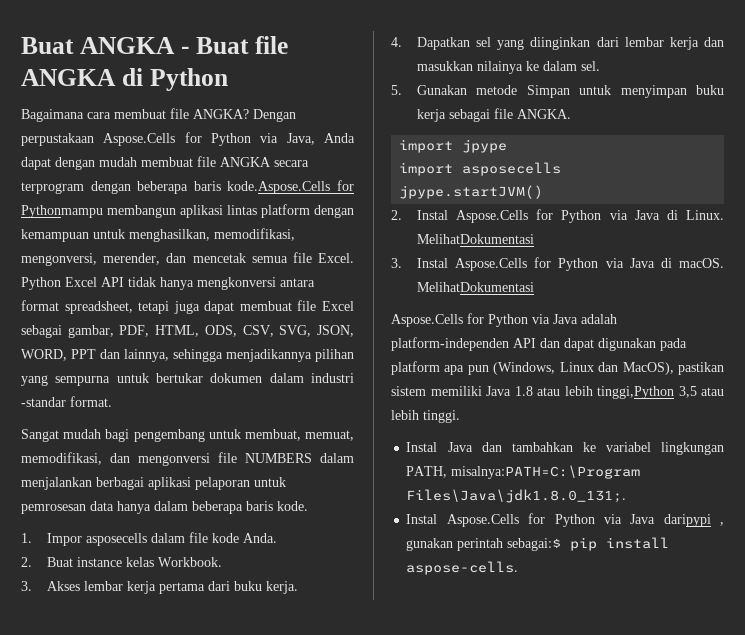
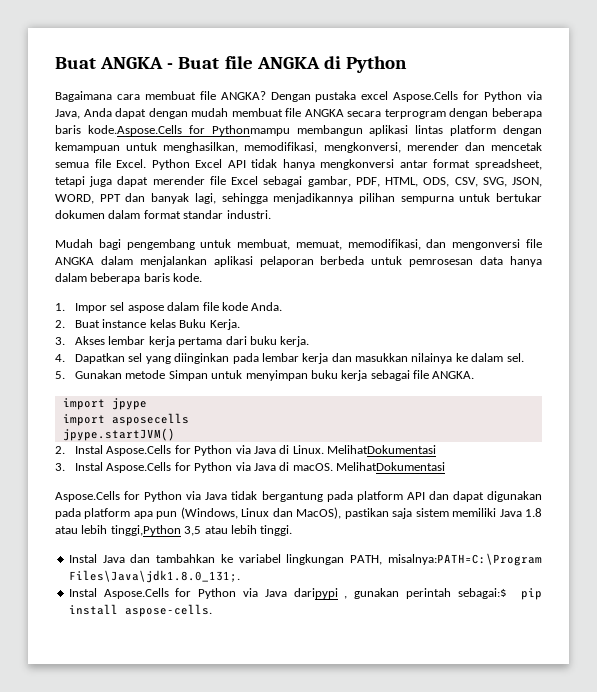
[21,133,94,146] perpustakaan -> [315,91,389,102] pustaka excel
[21,253,161,266] mengonversi, merender, -> [323,142,459,153] mengkonversi, merender
[280,278,315,287] antara -> [399,160,428,168] antar
[239,301,292,311] membuat -> [152,176,205,185] merender
[124,349,169,362] lainnya, -> [151,193,216,204] banyak lagi,
[21,375,48,386] yang -> (395, 198) none
[311,373,354,383] [21,396,112,407] [21,429,102,442] industri -standar format. // Sangat mudah -> [143,210,271,219] [55,239,93,248] format standar industri. // Mudah
[245,453,312,463] NUMBERS -> [55,257,94,265] ANGKA
[96,477,144,490] berbagai -> (207, 261) none
(250, 483) none -> [320,256,365,265] berbeda
[85,533,147,546] asposecells -> [110,302,164,313] sel aspose
[157,557,222,567] Workbook. -> [179,319,240,330] Buku Kerja.
[596,37,619,47] dari -> [232,353,259,364] pada
[581,314,617,324] [391,337,509,351] adalah platform-independen -> [231,491,403,502] tidak bergantung pada platform
(724, 368) none -> [392,508,413,519] saja

